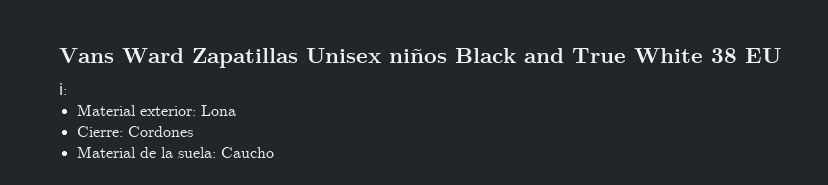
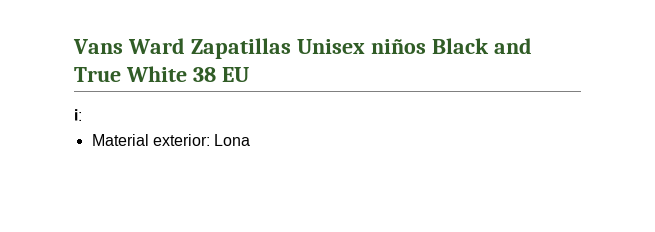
[76,126,193,137] [76,146,274,158] // Cierre: Cordones // Material de la suela: Caucho -> (251, 140) none

